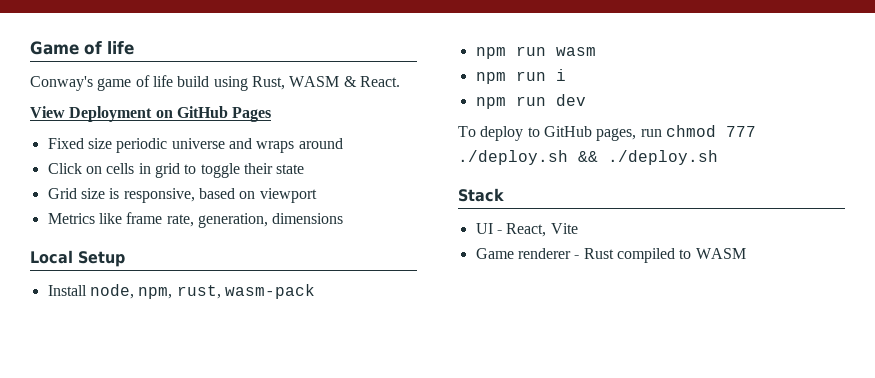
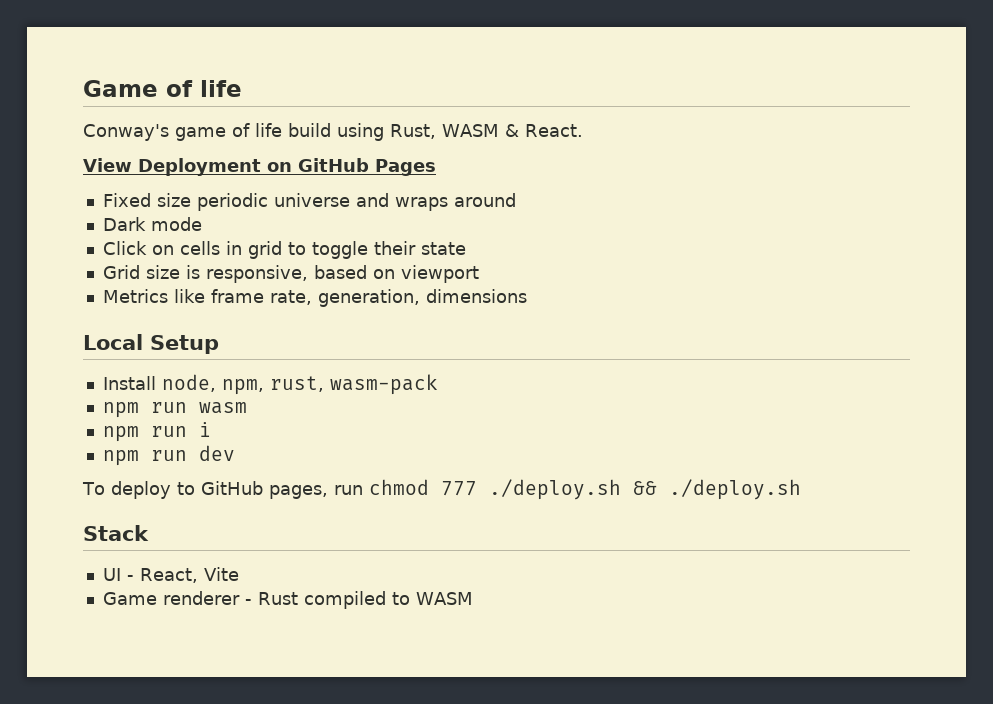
(343, 143) none -> [102,217,202,231] // Dark mode

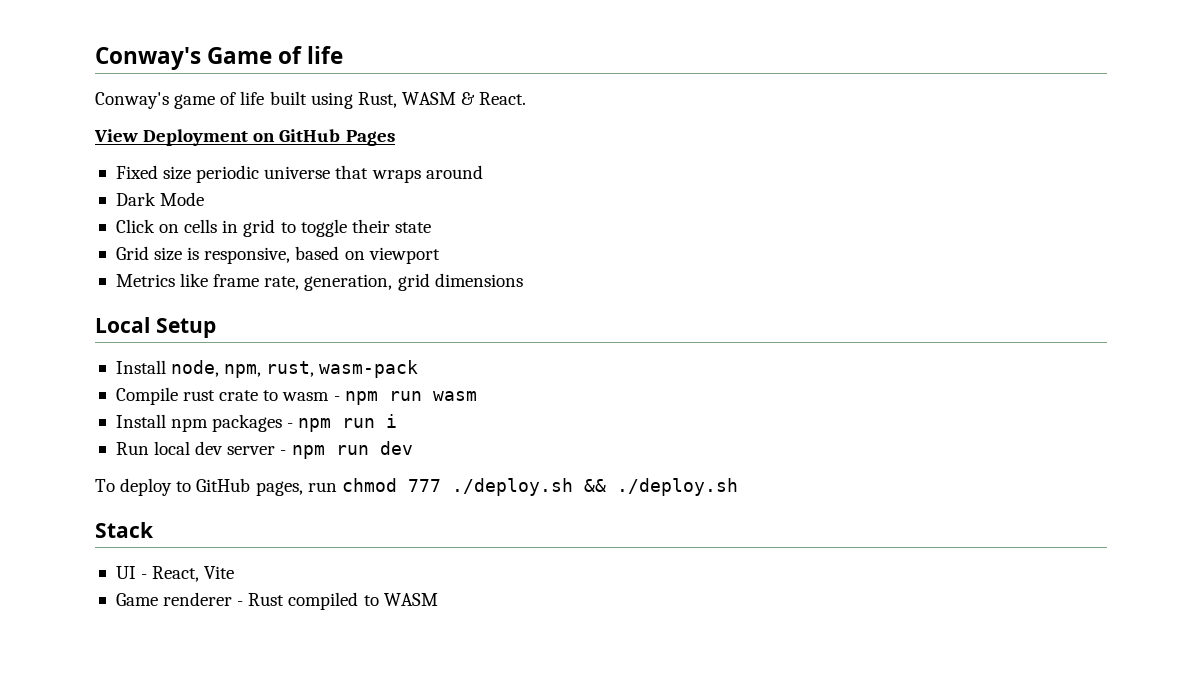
(83, 88) none -> [95,47,201,70] Conway's
[288,123,331,137] build -> [269,91,307,105] built
[355,193,389,207] and -> [335,165,369,179] that
[150,217,202,231] mode -> [160,192,205,206] Mode
(420, 298) none -> [397,273,430,291] grid
(438, 384) none -> [115,387,340,405] Compile rust crate to wasm -
(247, 408) none -> [115,414,294,432] Install npm packages -
(211, 429) none -> [115,441,287,455] Run local dev server -

